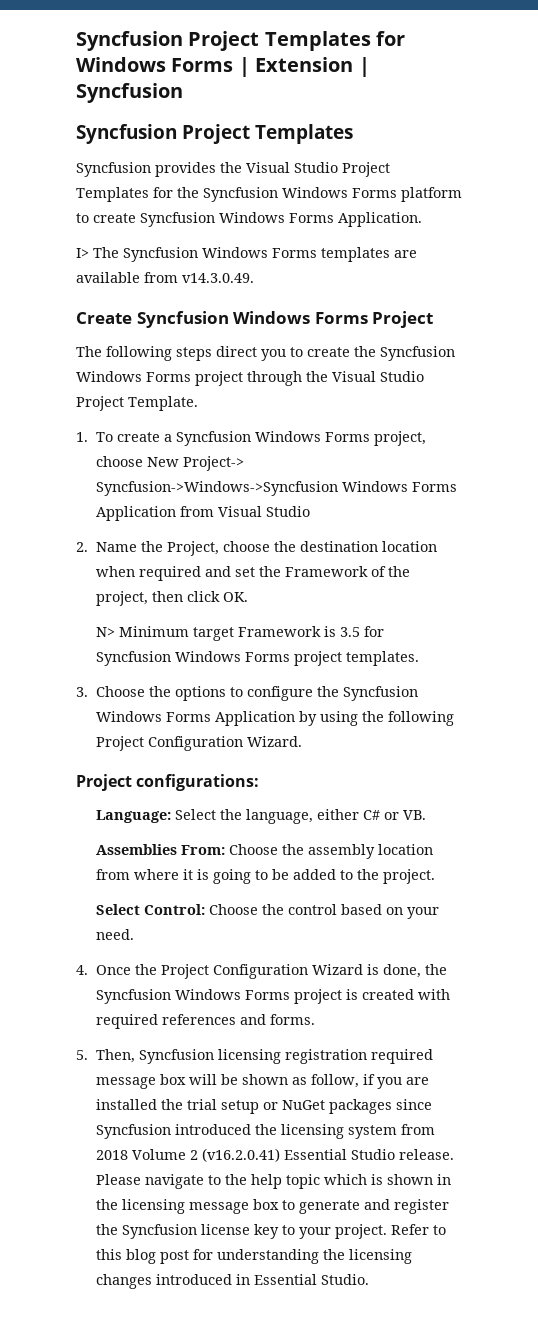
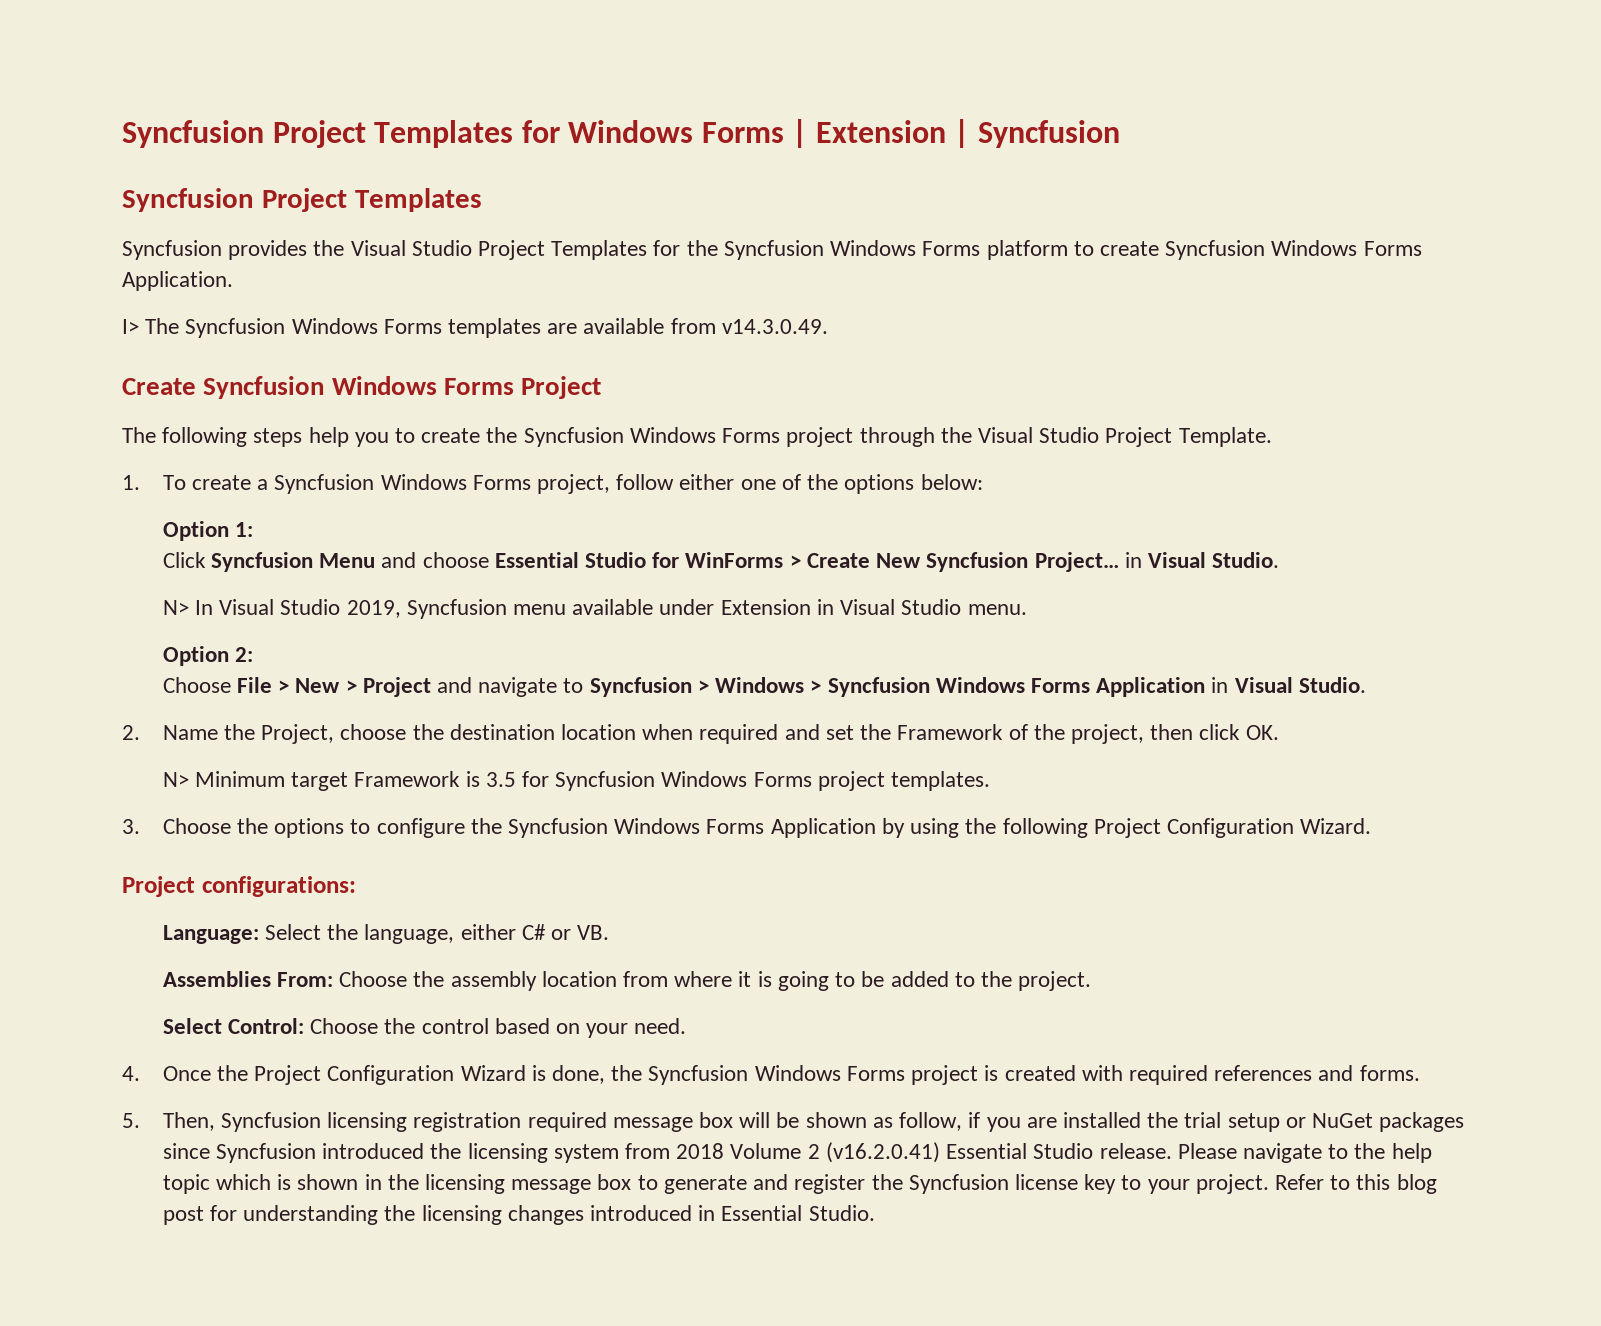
[216,346,257,357] direct -> [308,427,349,447] help
[96,456,245,471] [96,481,458,496] [96,506,311,521] choose New Project-> Syncfusion->Windows->Syncfusion Windows Forms Application from Visual Studio -> [616,474,983,494] [162,521,254,541] [162,552,1280,572] [162,599,1027,619] [162,646,254,666] [162,677,1366,697] follow either one of the options below: // Option 1: // Click Syncfusion Menu and choose Essential Studio for WinForms > Create New Syncfusion Project… in Visual Studio. // N> In Visual Studio 2019, Syncfusion menu available under Extension in Visual Studio menu. // Option 2: // Choose File > New > Project and navigate to Syncfusion > Windows > Syncfusion Windows Forms Application in Visual Studio.

